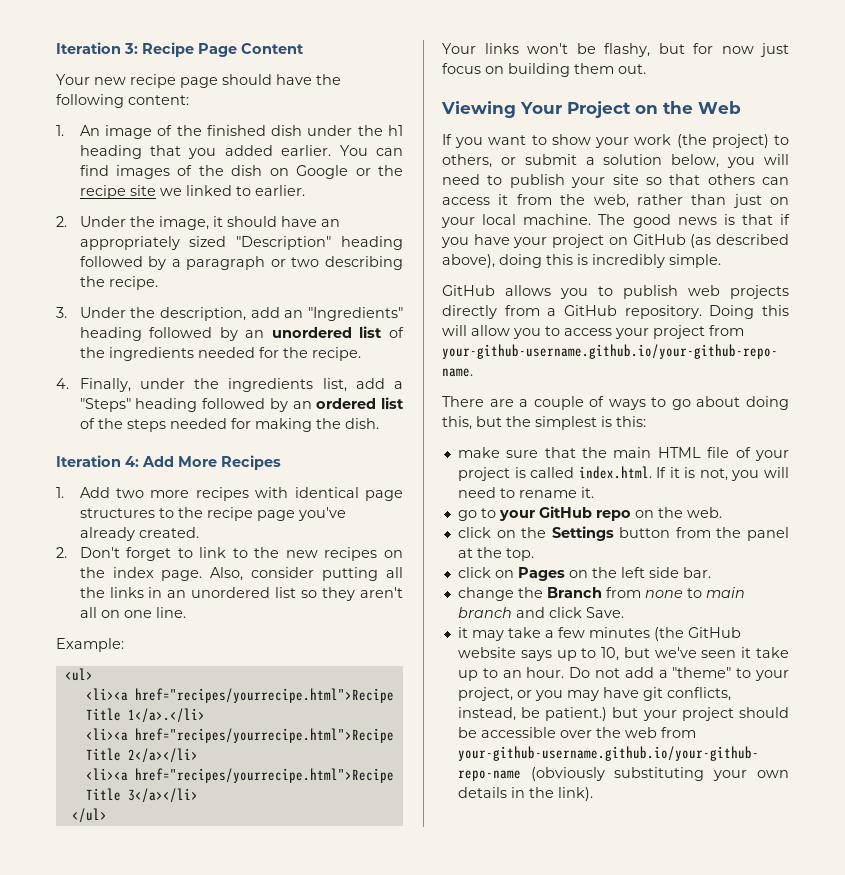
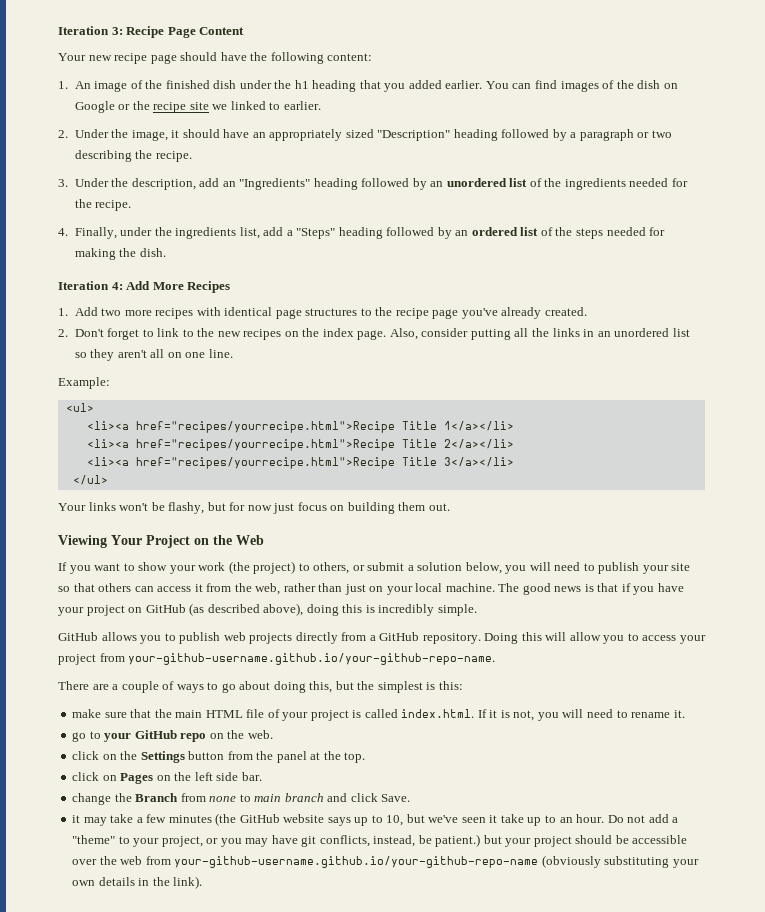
[127,708,205,723] 1</a>.</li> -> [443,421,514,431] 1</a></li>

